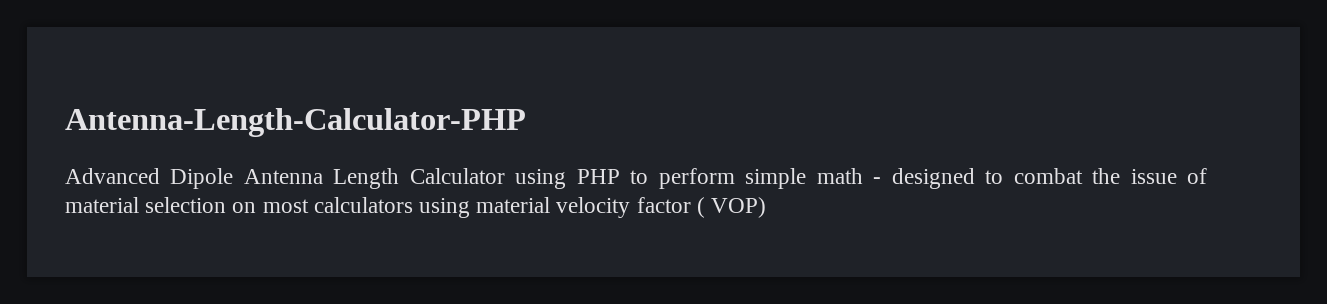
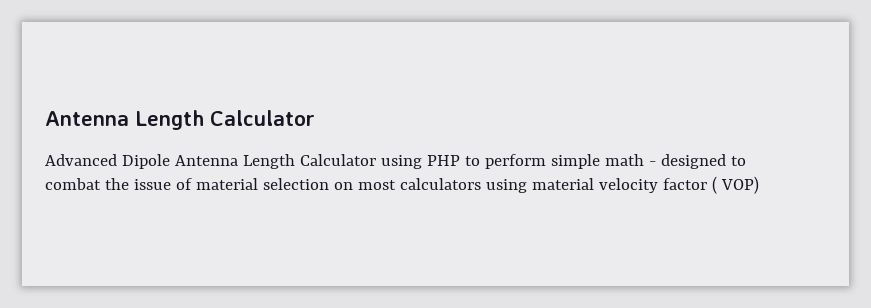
[65,108,526,137] Antenna-Length-Calculator-PHP -> [45,110,315,130] Antenna Length Calculator

